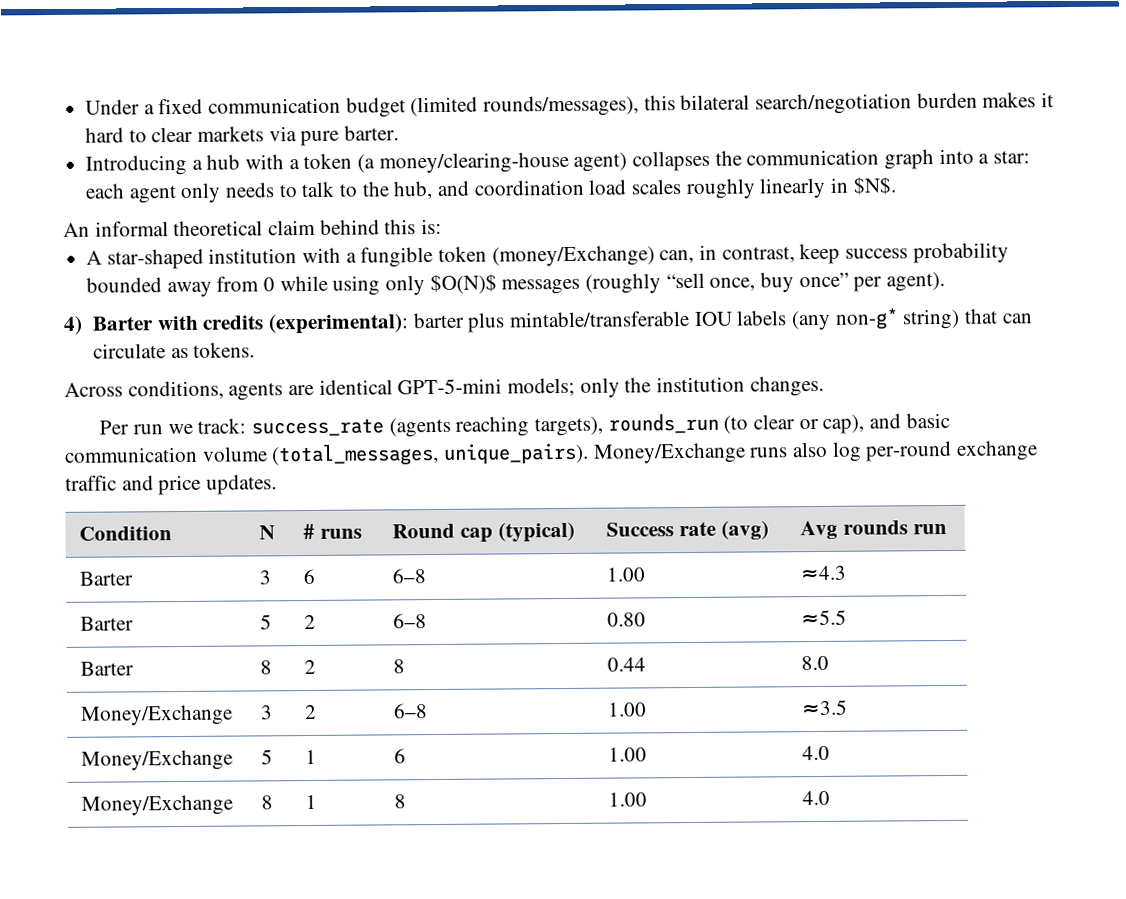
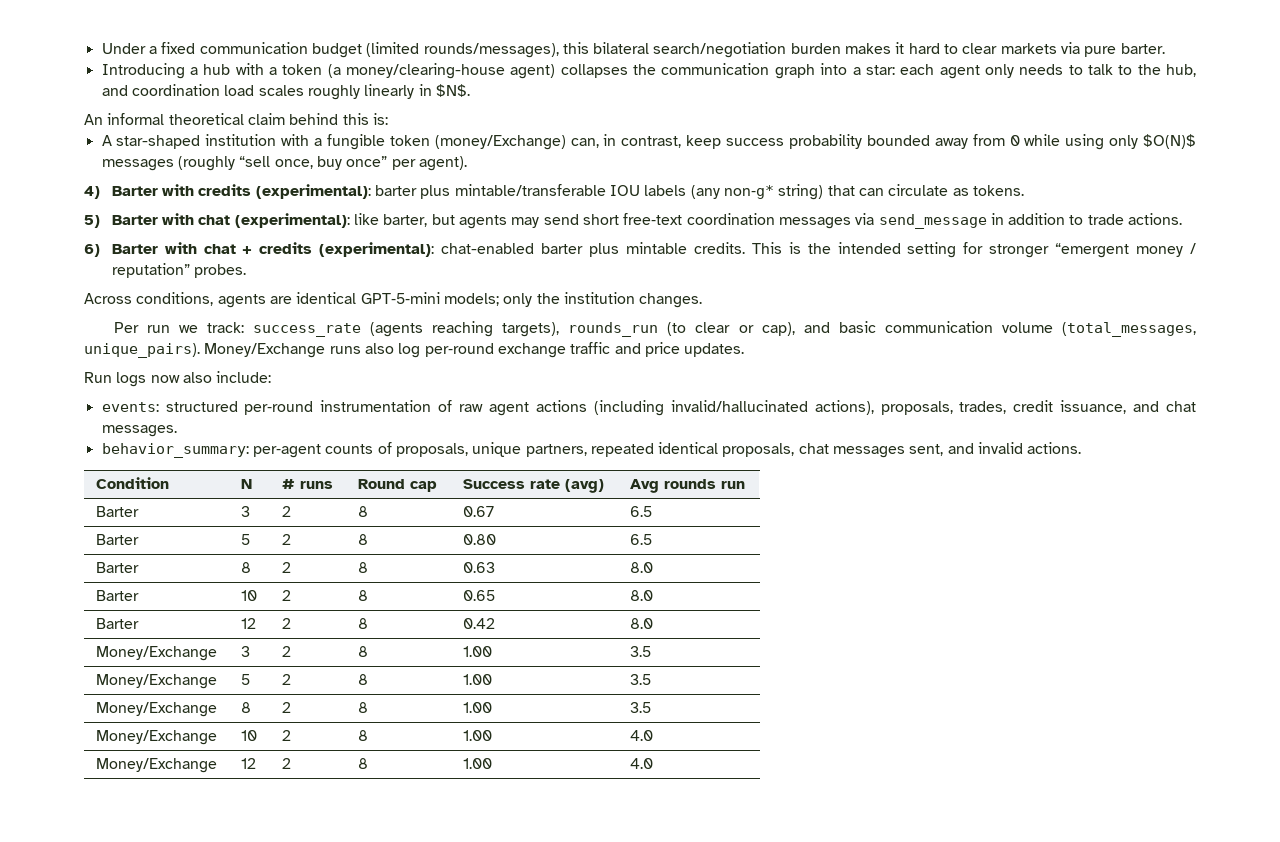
(256, 350) none -> [84,213,1183,229] [84,242,1196,258] [111,263,247,278] // 5) Barter with chat (experimental): like barter, but agents may send short free‑text coordination messages via send_message in addition to trade actions. // 6) Barter with chat + credits (experimental): chat-enabled barter plus mintable credits. This is the intended setting for stronger “emergent money / reputation” probes.
(278, 484) none -> [84,371,272,387] [101,400,1197,416] [101,425,177,437] [101,442,1082,458] // Run logs now also include: // events: structured per‑round instrumentation of raw agent actions (including invalid/hallucinated actions), proposals, trades, credit issuance, and chat messages. // behavior_summary: per‑agent counts of proposals, unique partners, repeated identical proposals, chat messages sent, and invalid actions.
[497,521,575,543] (typical) -> (437, 486) none
[303,568,317,585] [392,568,428,584] [606,567,647,582] [800,565,848,581] 6 | 6–8 | 1.00 | ≈4.3 -> [281,506,291,517] [357,506,368,517] [462,506,494,517] [629,506,652,517] 2 | 8 | 0.67 | 6.5
[393,613,428,629] 6–8 -> [357,534,368,545] 8
[801,609,848,626] ≈5.5 -> [629,534,652,545] 6.5
[607,657,647,672] 0.44 -> [462,562,495,573] [629,562,653,573] [95,590,139,601] [240,590,257,601] [281,590,291,601] [357,590,368,601] [462,590,495,601] [629,590,653,601] [95,618,139,629] [240,618,256,629] [281,618,291,629] [357,618,368,629] [462,618,495,629] 0.63 | 8.0 // Barter | 10 | 2 | 8 | 0.65 | 8.0 // Barter | 12 | 2 | 8 | 0.42
[393,703,429,719] [607,702,648,717] [801,699,849,716] 6–8 | 1.00 | ≈3.5 -> [357,646,368,657] [462,646,492,657] [629,646,651,657] 8 | 1.00 | 3.5
[305,749,318,765] [394,748,407,764] 1 | 6 -> [281,674,291,685] [357,674,368,685] [462,674,492,685] [629,674,651,685] [95,702,217,717] [240,702,251,713] [281,702,291,713] [357,702,368,713] [462,702,492,713] [629,702,651,713] [95,730,217,745] [240,730,257,741] [281,730,291,741] [357,730,368,741] 2 | 8 | 1.00 | 3.5 // Money/Exchange | 8 | 2 | 8 | 1.00 | 3.5 // Money/Exchange | 10 | 2 | 8
[261,795,274,810] [305,794,318,810] 8 | 1 -> [240,758,256,769] [281,758,291,769] 12 | 2

